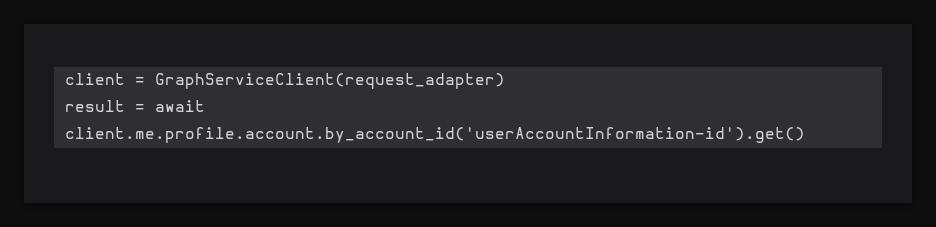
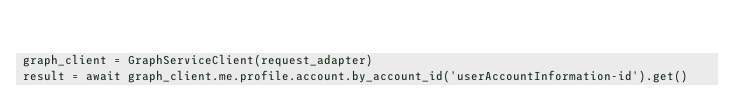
[64,73,125,85] client -> [23,54,108,67] graph_client
[64,127,805,143] client.me.profile.account.by_account_id('userAccountInformation-id').get() -> [128,70,689,83] graph_client.me.profile.account.by_account_id('userAccountInformation-id').get()

